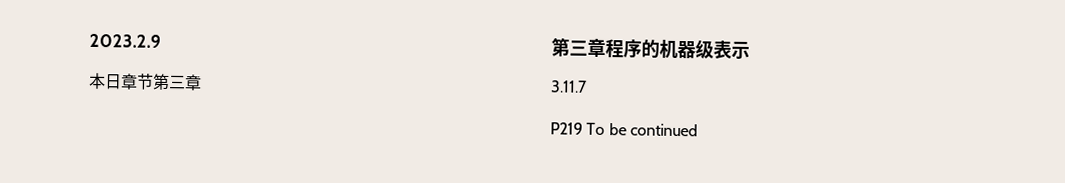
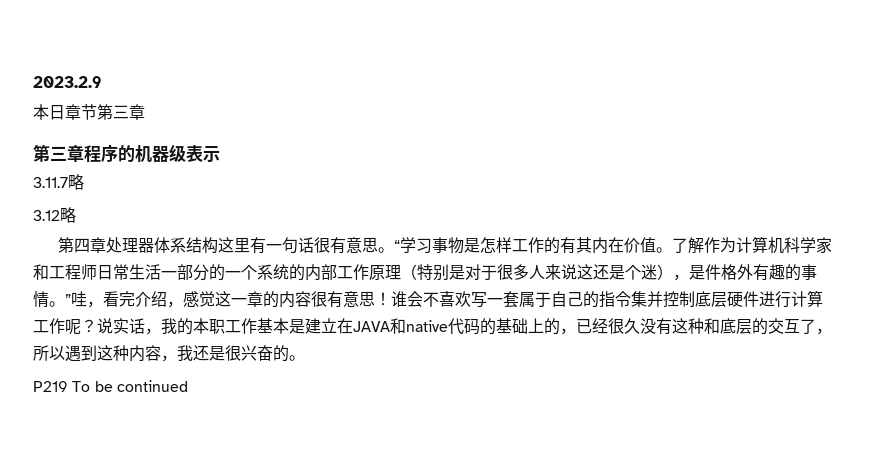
(587, 86) none -> [68,174,84,190] [33,207,76,223] [57,236,832,254] [33,264,817,281] [33,290,823,308] [33,318,832,335] [33,345,305,362] 略 // 3.12略 // 第四章处理器体系结构这里有一句话很有意思。“学习事物是怎样工作的有其内在价值。了解作为计算机科学家和工程师日常生活一部分的一个系统的内部工作原理（特别是对于很多人来说这还是个迷），是件格外有趣的事情。”哇，看完介绍，感觉这一章的内容很有意思！谁会不喜欢写一套属于自己的指令集并控制底层硬件进行计算工作呢？说实话，我的本职工作基本是建立在JAVA和native代码的基础上的，已经很久没有这种和底层的交互了，所以遇到这种内容，我还是很兴奋的。

